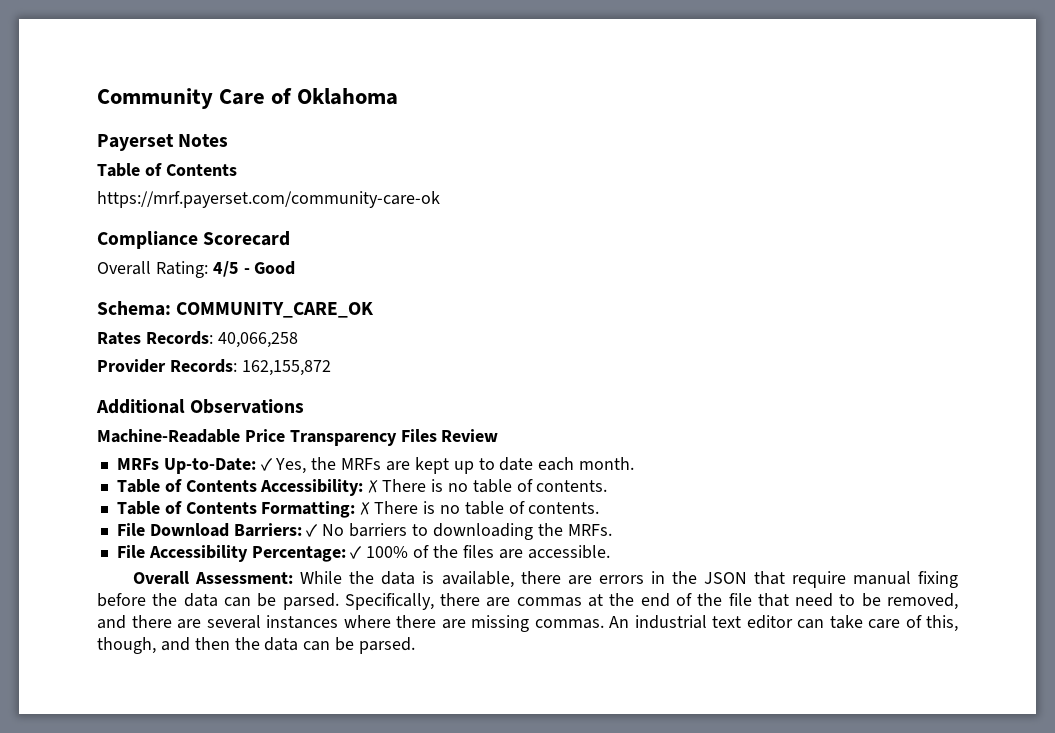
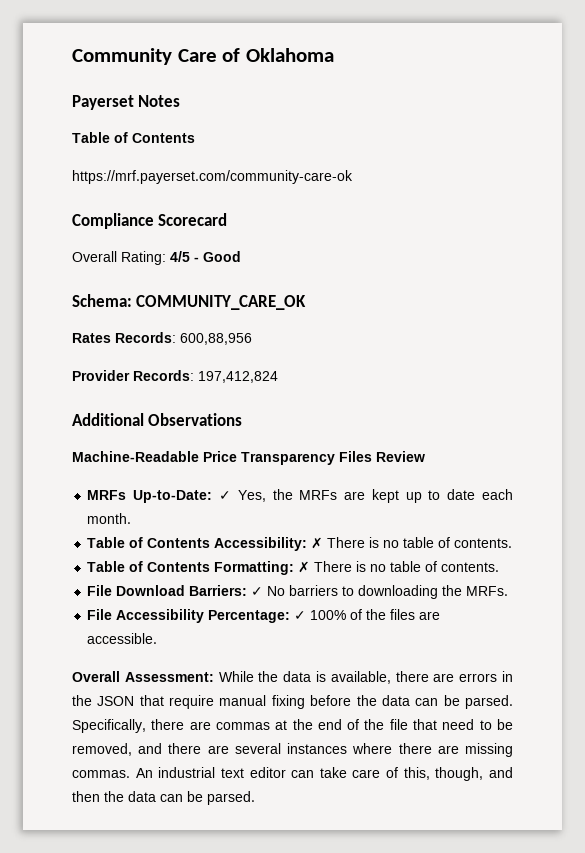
[217,332,298,348] 40,066,258 -> [180,333,252,345] 600,88,956
[241,360,331,376] 162,155,872 -> [198,371,278,383] 197,412,824

